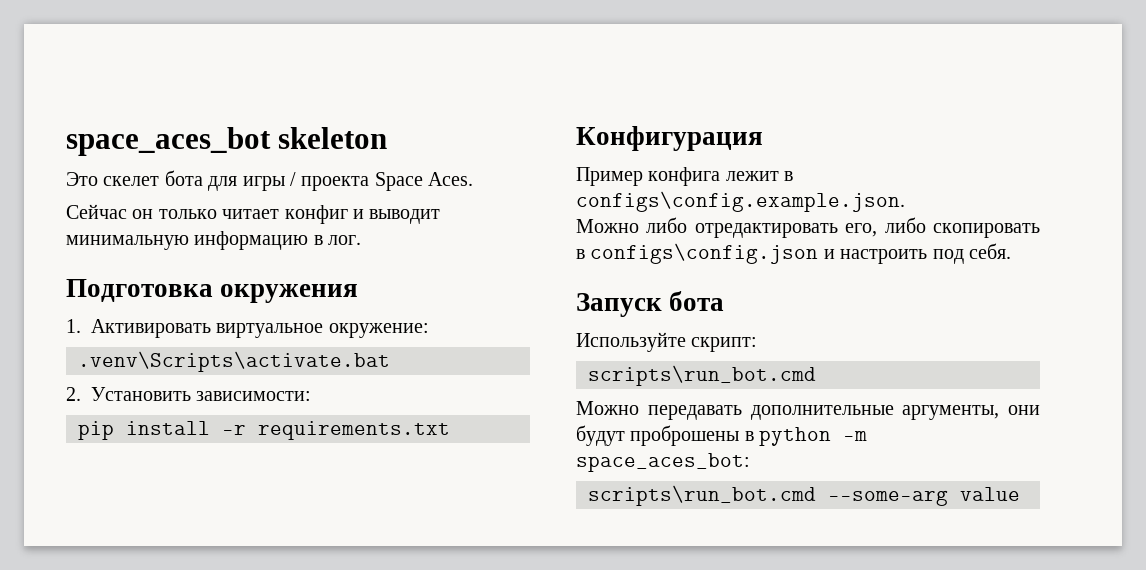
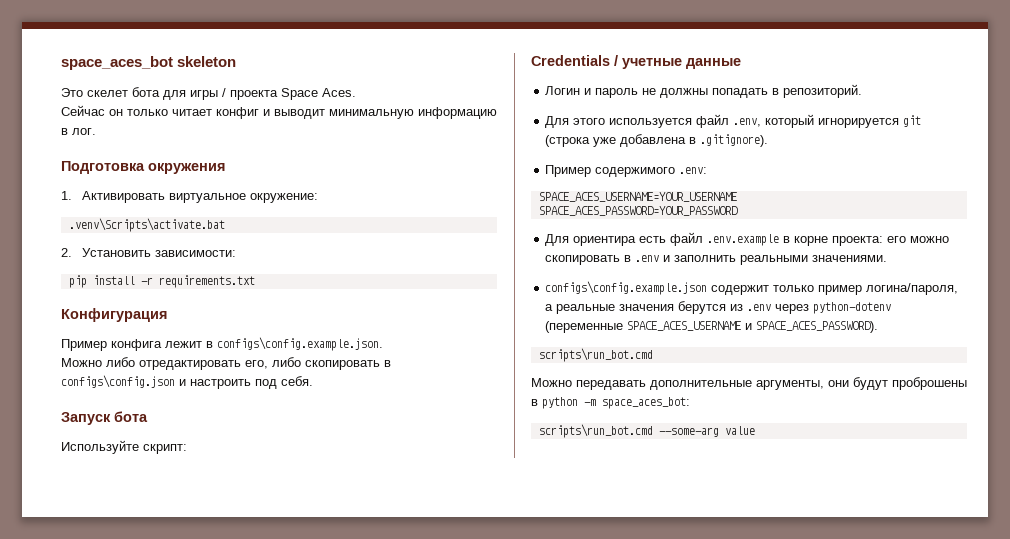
(758, 344) none -> [531,55,741,69] [545,84,863,98] [545,114,922,128] [545,134,769,147] [545,165,708,177] [538,192,737,202] [538,206,738,216] [545,232,950,246] [545,255,888,265] [545,281,959,295] [545,301,892,314] [545,321,879,333] // Credentials / учетные данные // Логин и пароль не должны попадать в репозиторий. // Для этого используется файл .env, который игнорируется git (строка уже добавлена в .gitignore). // Пример содержимого .env: // SPACE_ACES_USERNAME=YOUR_USERNAME // SPACE_ACES_PASSWORD=YOUR_PASSWORD // Для ориентира есть файл .env.example в корне проекта: его можно скопировать в .env и заполнить реальными значениями. // configs\config.example.json содержит только пример логина/пароля, а реальные значения берутся из .env через python-dotenv (переменные SPACE_ACES_USERNAME и SPACE_ACES_PASSWORD).

